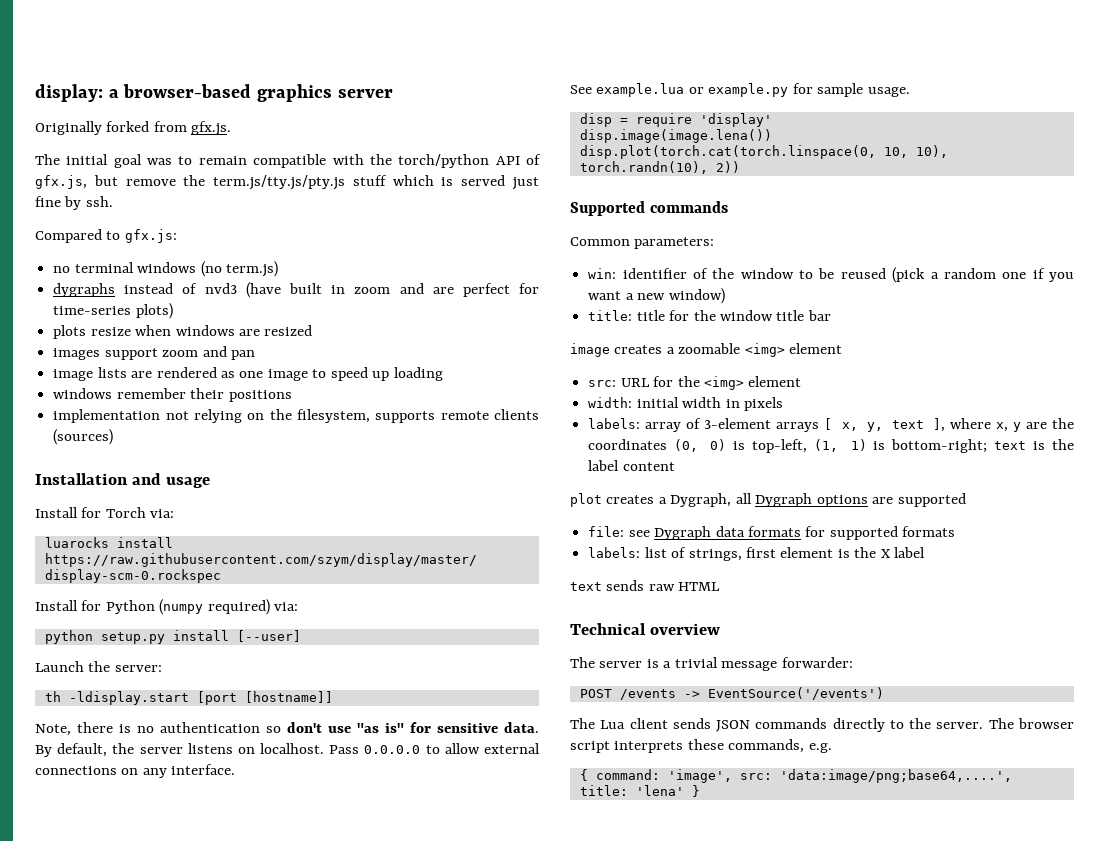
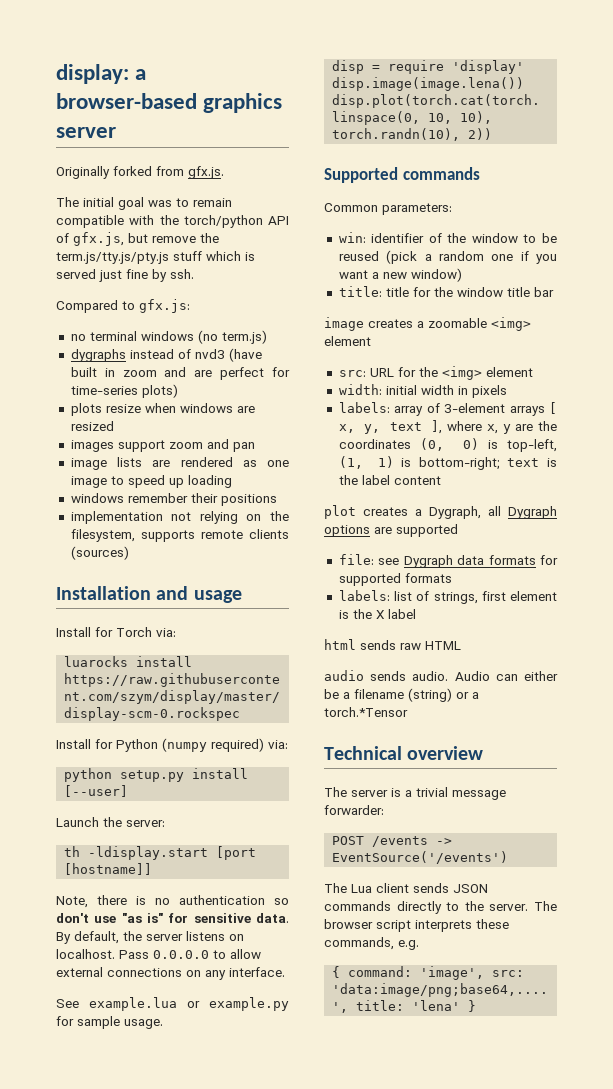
[570,582,602,591] text -> [324,639,356,650] html
(721, 586) none -> [324,670,558,681] [324,688,479,702] [324,707,408,717] // audio sends audio. Audio can either be a filename (string) or a torch.*Tensor

